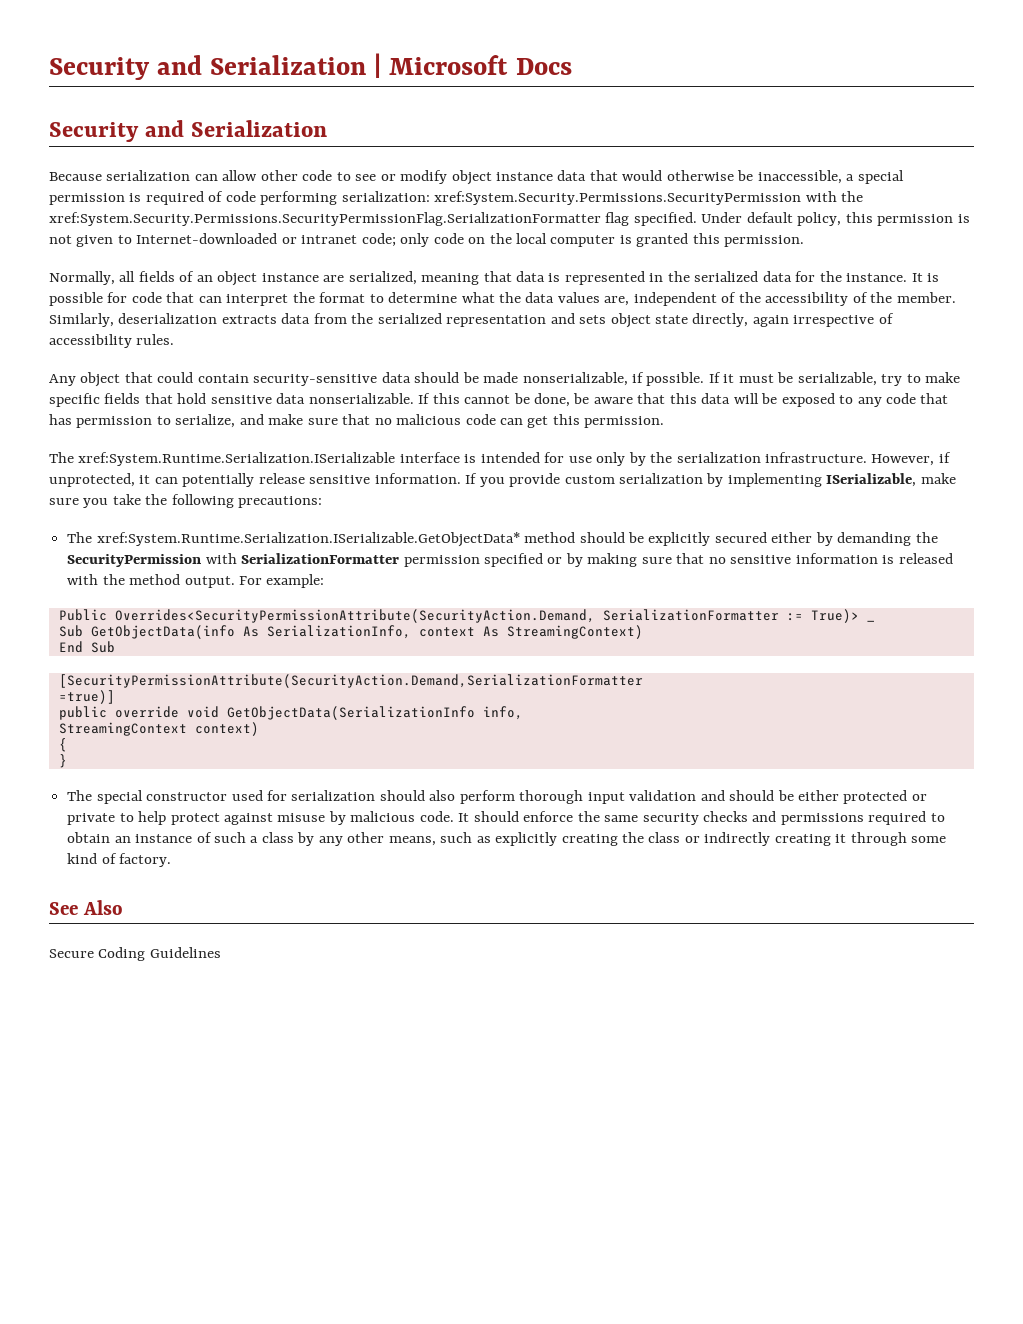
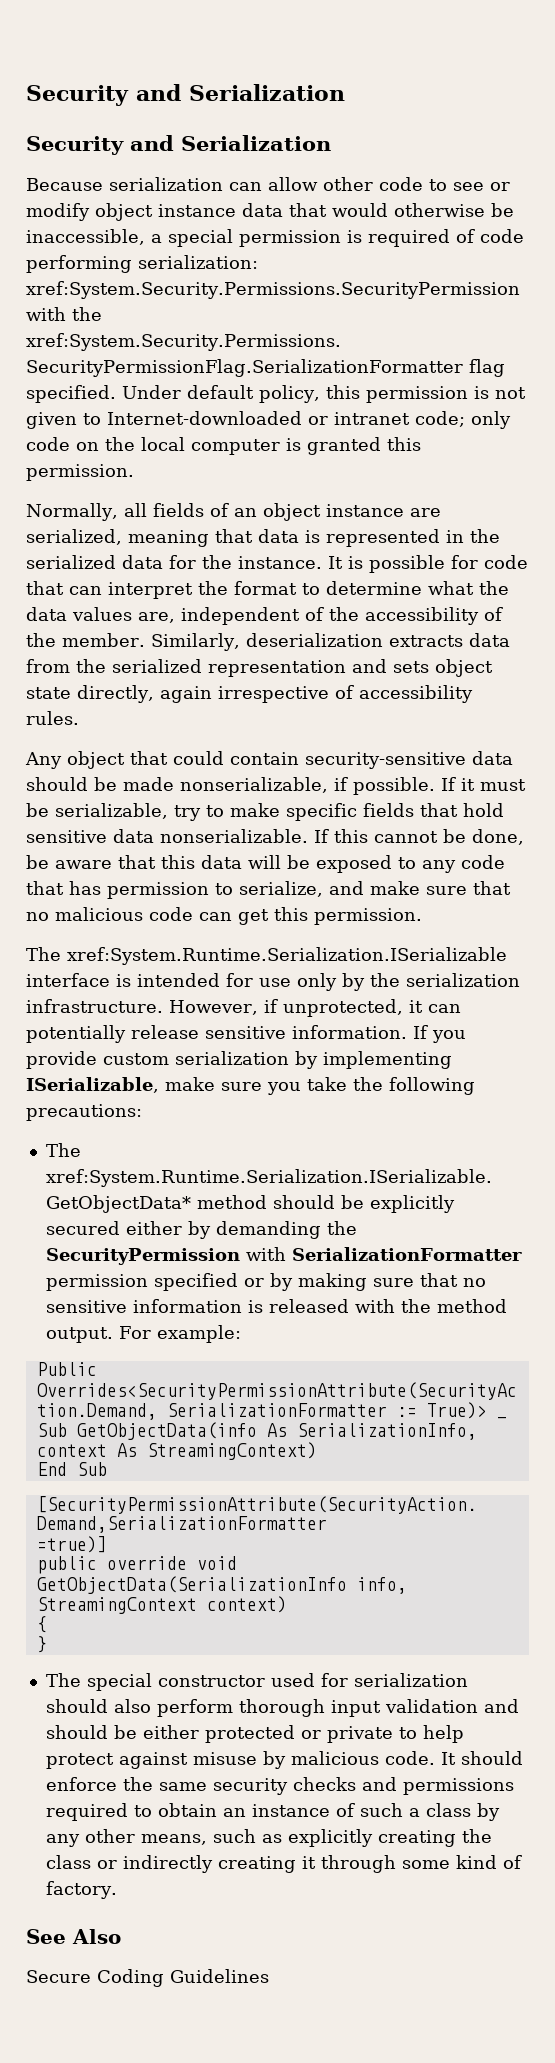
[49,53,572,80] Security and Serialization | Microsoft Docs -> [26,84,345,106] Security and Serialization

